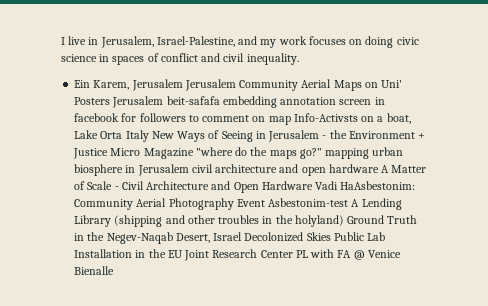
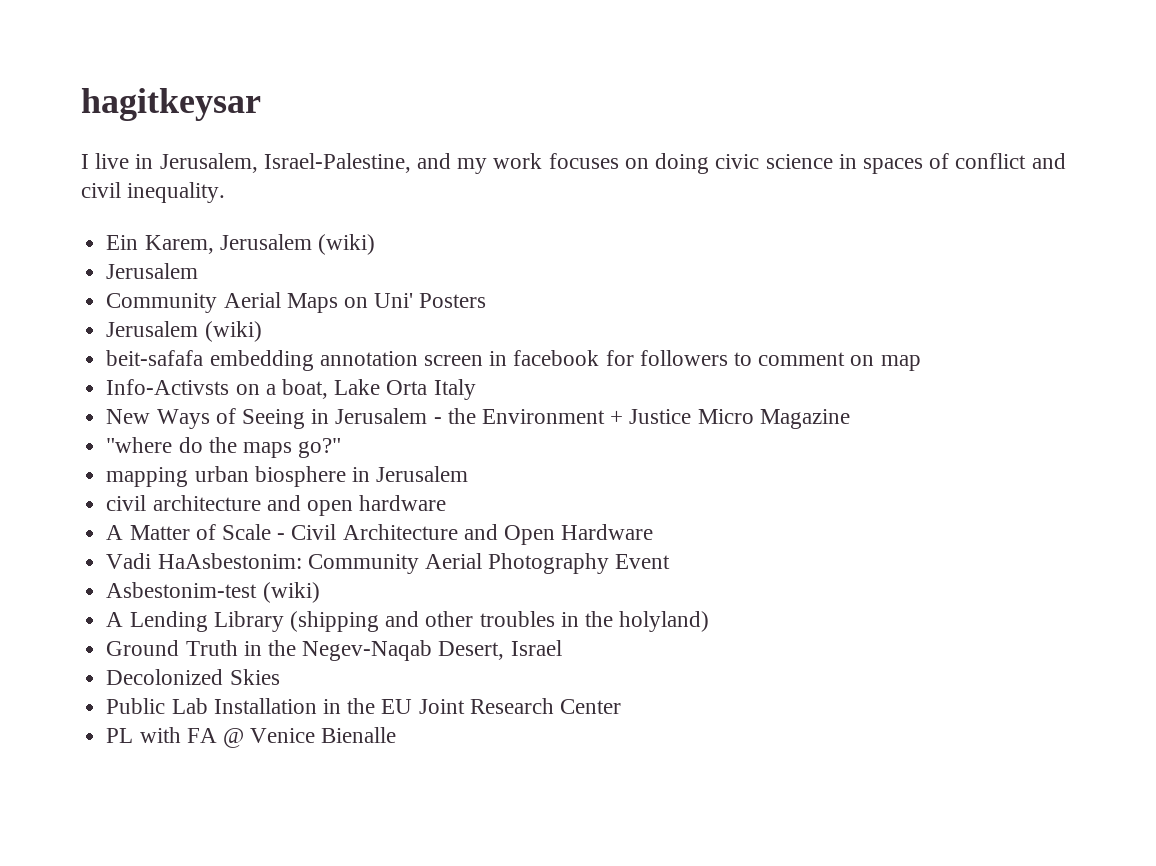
(61, 41) none -> [81,88,261,121] hagitkeysar //
[184,79,236,91] Jerusalem -> [317,234,375,255] [106,263,199,279] (wiki) // Jerusalem //
[112,96,164,108] Jerusalem -> [106,321,262,342] // Jerusalem (wiki) //
(291, 120) none -> (921, 363) //
(149, 136) none -> (476, 389) //
(194, 153) none -> (850, 419) //
(322, 153) none -> (342, 448) //
(189, 170) none -> (469, 474) //
(379, 168) none -> (447, 503) //
(313, 185) none -> (654, 532) //
[268,198,349,207] Asbestonim-test -> [106,582,320,603] // Asbestonim-test (wiki) //
(344, 221) none -> (710, 621) //
(243, 236) none -> (562, 648) //
(331, 236) none -> (280, 677) //
(293, 254) none -> (621, 706) //

